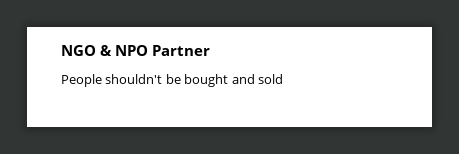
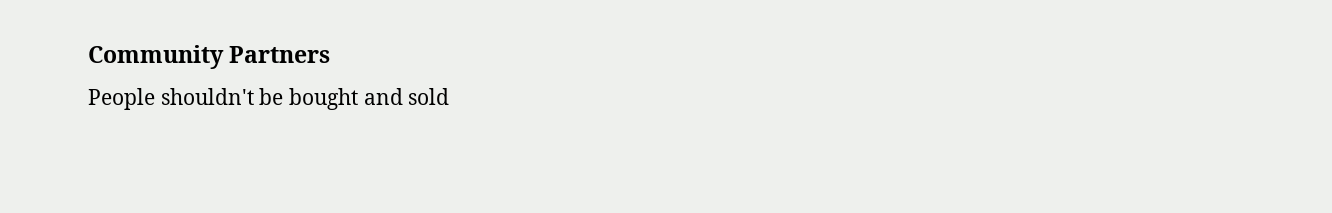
[61,45,210,56] NGO & NPO Partner -> [88,45,331,69] Community Partners

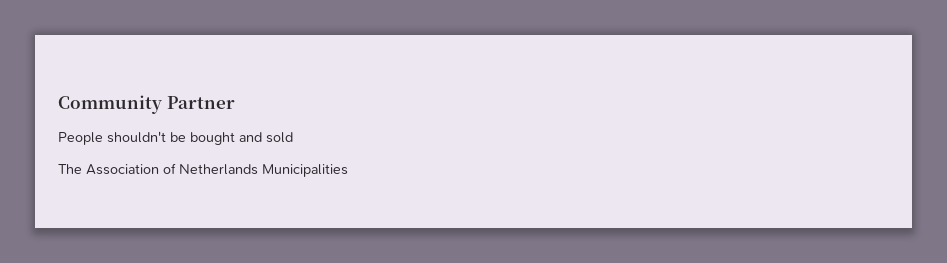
[229,46,331,63] Partners -> [166,96,235,109] Partner
(450, 96) none -> [58,163,348,177] // The Association of Netherlands Municipalities

